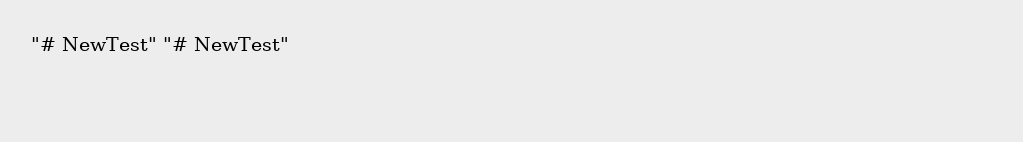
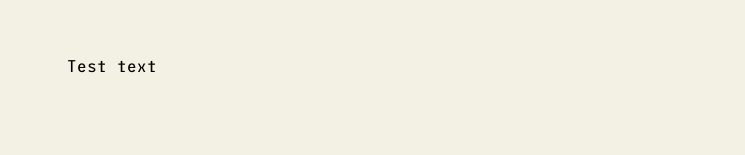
[31,37,289,51] "# NewTest" "# NewTest" -> [67,60,157,73] Test text

